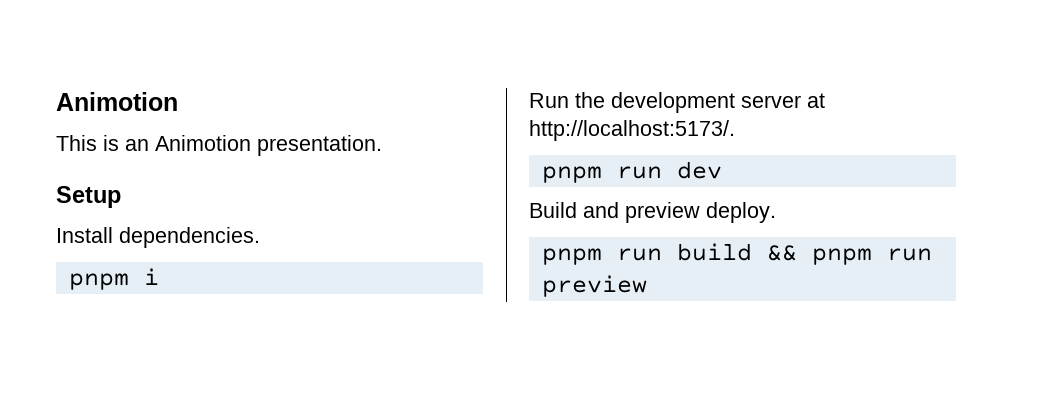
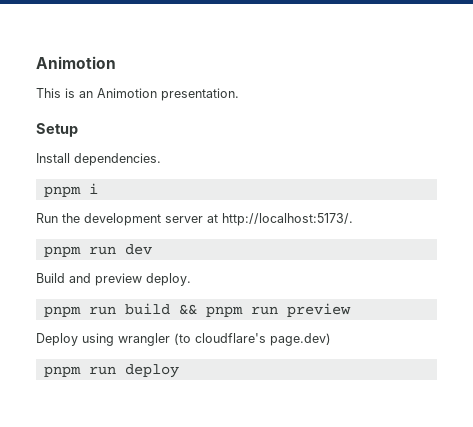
(647, 286) none -> [36,333,331,346] [43,364,179,378] // Deploy using wrangler (to cloudflare's page.dev) // pnpm run deploy

